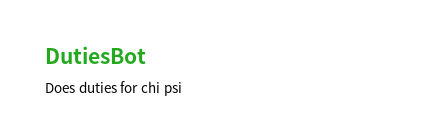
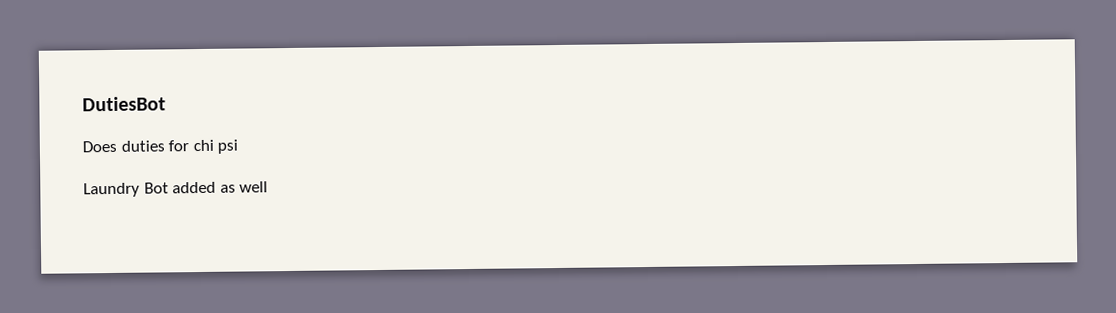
(182, 89) none -> [83,181,269,198] // Laundry Bot added as well

